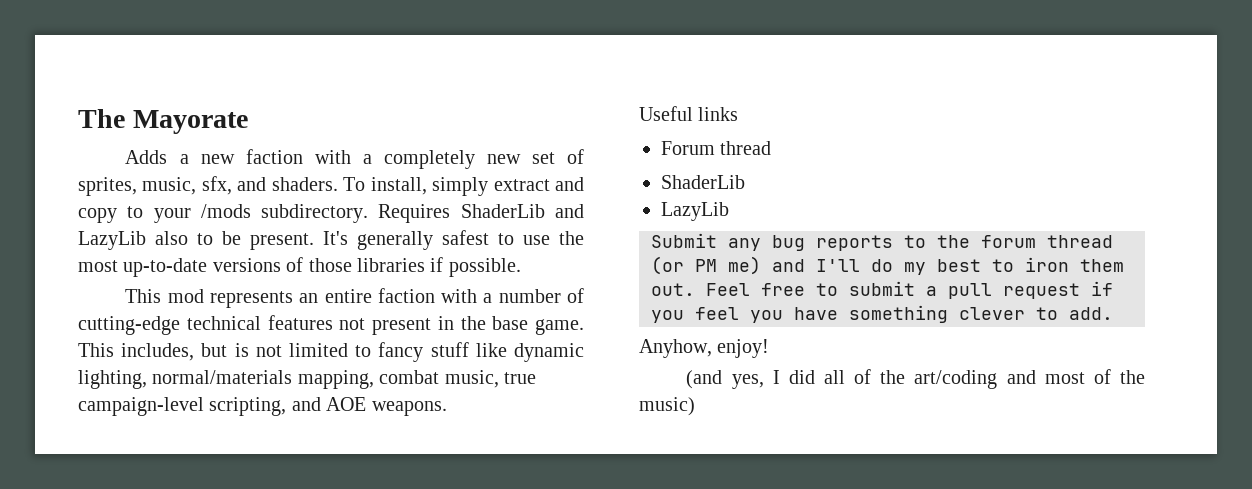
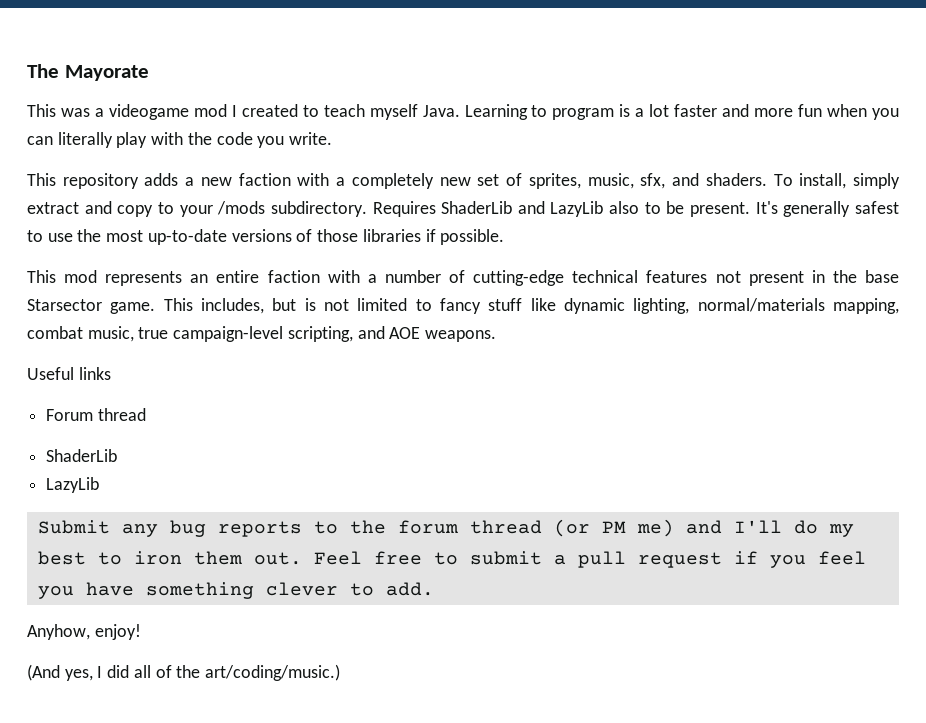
[125,150,168,164] Adds -> [27,104,900,120] [27,132,333,148] [27,173,179,189] This was a videogame mod I created to teach myself Java. Learning to program is a lot faster and more fun when you can literally play with the code you write. // This repository adds
(529, 323) none -> [27,299,102,311] Starsector
[686,370,723,389] (and -> [27,664,60,681] (And
[914,369,1145,389] [639,397,695,416] art/coding and most of the music) -> [205,664,341,681] art/coding/music.)

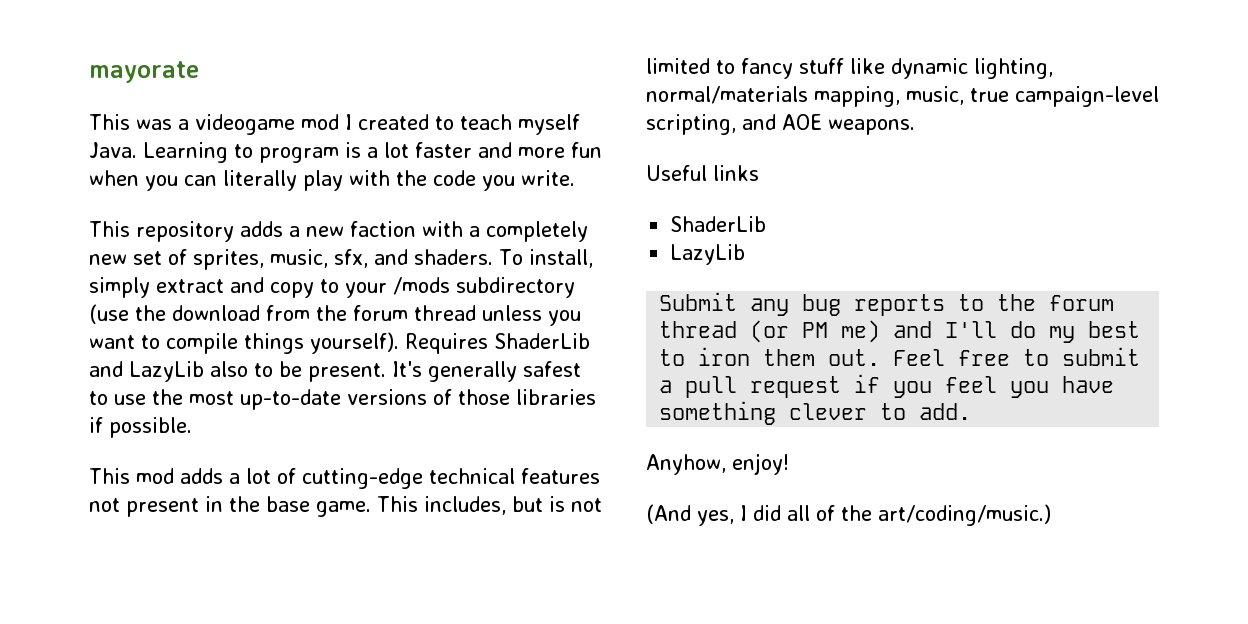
[27,64,149,81] The Mayorate -> [89,61,199,83] mayorate
[270,201,367,217] subdirectory. -> [456,277,575,298] [89,304,581,326] [89,332,399,354] subdirectory (use the download from the forum thread unless you want to compile things yourself).
[105,270,441,286] represents an entire faction with a number -> [180,468,271,484] adds a lot
[27,299,102,311] Starsector -> (310, 504) none
[27,326,83,339] combat -> (900, 96) none
[46,408,146,421] // Forum thread -> (759, 173) none

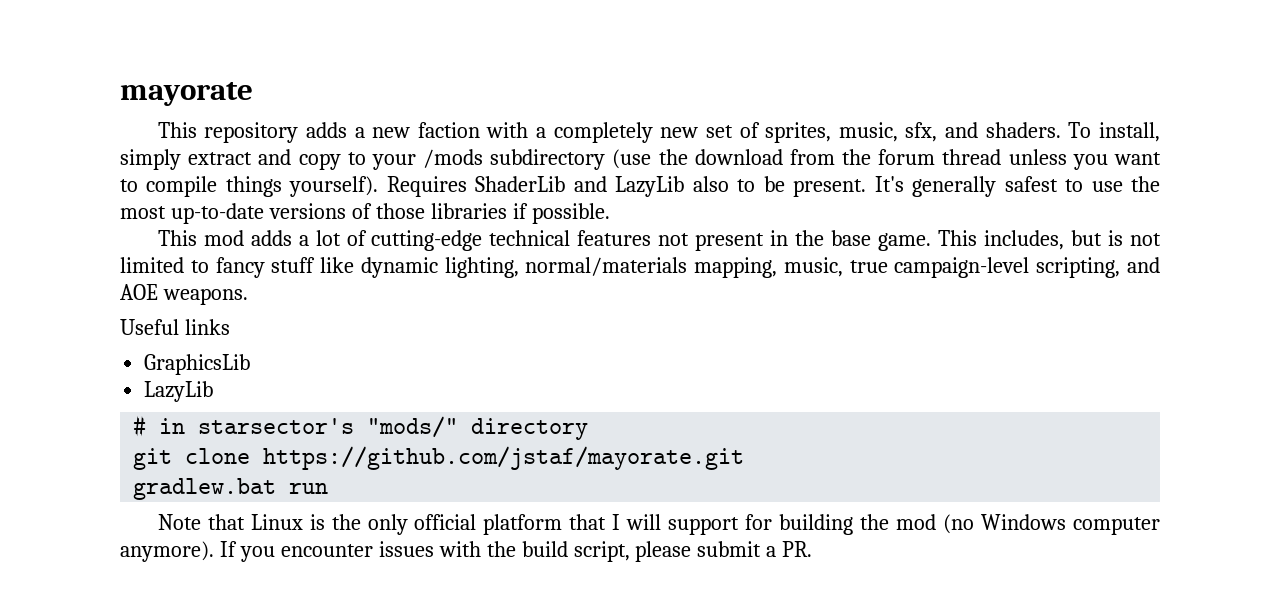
[89,114,580,135] [89,142,602,163] [89,170,575,191] // This was a videogame mod I created to teach myself Java. Learning to program is a lot faster and more fun when you can literally play with the code you write. -> (253, 94) none
[670,216,767,232] ShaderLib -> [144,354,251,375] GraphicsLib
[659,292,1115,316] [659,320,1141,343] [659,347,1141,366] [659,374,1115,398] [659,401,972,425] [646,453,789,475] [646,504,1051,526] Submit any bug reports to the forum thread (or PM me) and I'll do my best to iron them out. Feel free to submit a pull request if you feel you have something clever to add. // Anyhow, enjoy! // (And yes, I did all of the art/coding/music.) -> [133,415,589,440] [133,446,745,470] [133,478,329,500] [157,514,1160,535] [120,541,813,562] # in starsector's "mods/" directory // git clone https://github.com/jstaf/mayorate.git // gradlew.bat run // Note that Linux is the only official platform that I will support for building the mod (no Windows computer anymore). If you encounter issues with the build script, please submit a PR.

